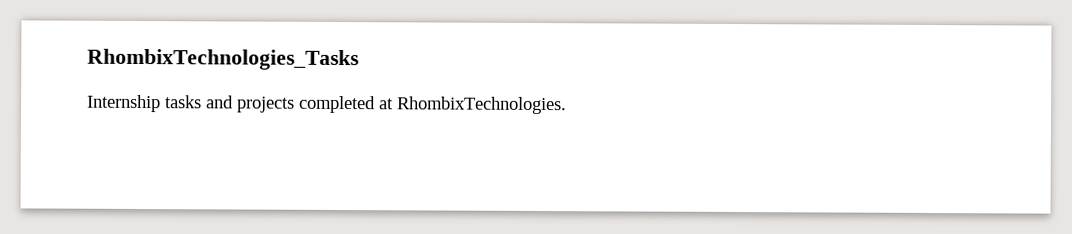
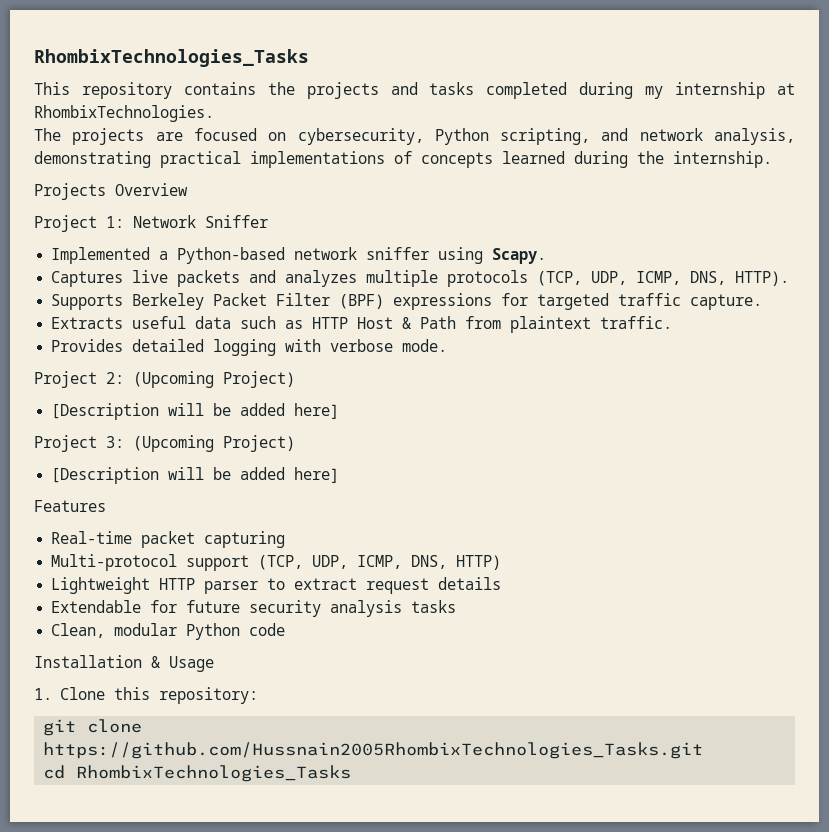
[87,94,567,115] Internship tasks and projects completed at RhombixTechnologies. -> [34,82,795,99] [34,105,214,122] [34,128,795,145] [34,151,772,168] [34,183,188,200] [34,215,268,232] [51,247,547,264] [51,270,790,287] [51,293,763,310] [51,316,673,333] [51,339,448,356] [34,371,295,388] [51,403,340,420] [34,435,295,452] [51,467,340,484] [34,500,106,512] [51,531,286,548] [51,554,502,571] [51,577,502,594] [51,600,457,617] [51,623,286,640] [34,655,214,672] [34,687,258,704] [43,719,143,736] [43,742,704,759] [43,765,352,782] This repository contains the projects and tasks completed during my internship at RhombixTechnologies. // The projects are focused on cybersecurity, Python scripting, and network analysis, demonstrating practical implementations of concepts learned during the internship. // Projects Overview // Project 1: Network Sniffer // Implemented a Python-based network sniffer using Scapy. // Captures live packets and analyzes multiple protocols (TCP, UDP, ICMP, DNS, HTTP). // Supports Berkeley Packet Filter (BPF) expressions for targeted traffic capture. // Extracts useful data such as HTTP Host & Path from plaintext traffic. // Provides detailed logging with verbose mode. // Project 2: (Upcoming Project) // [Description will be added here] // Project 3: (Upcoming Project) // [Description will be added here] // Features // Real-time packet capturing // Multi-protocol support (TCP, UDP, ICMP, DNS, HTTP) // Lightweight HTTP parser to extract request details // Extendable for future security analysis tasks // Clean, modular Python code // Installation & Usage // 1. Clone this repository: // git clone https://github.com/Hussnain2005RhombixTechnologies_Tasks.git // cd RhombixTechnologies_Tasks

